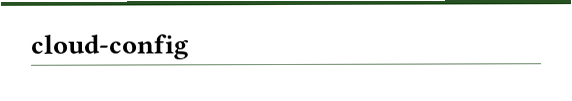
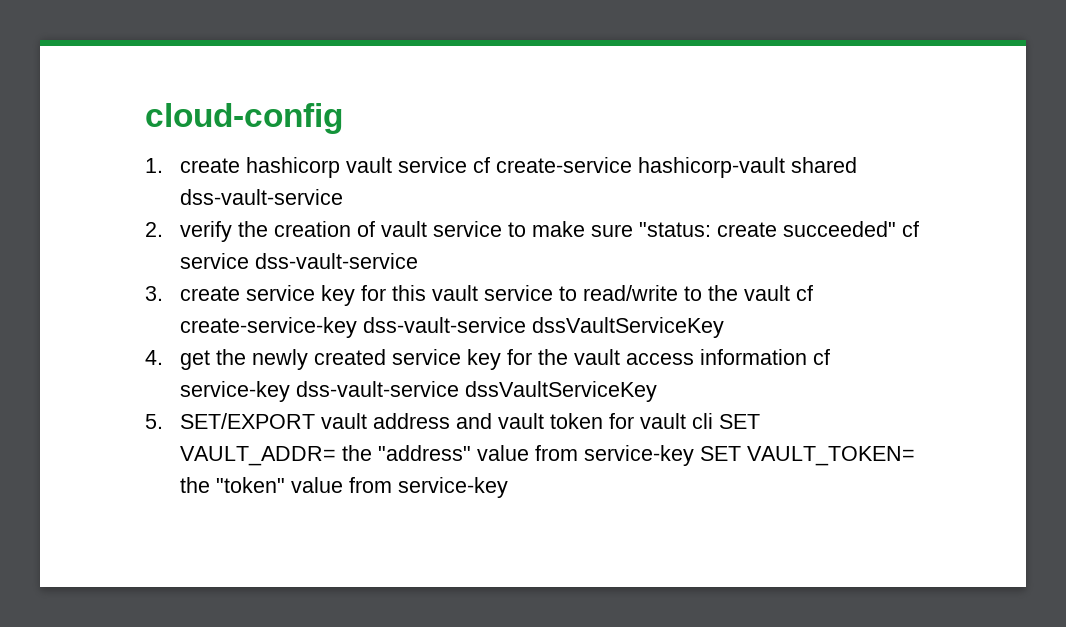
(190, 47) none -> [145,157,857,178] [179,189,343,205] [145,221,919,242] [179,253,418,269] [145,285,813,306] [179,317,724,338] [145,349,830,370] [179,381,657,402] [145,413,760,429] [179,445,915,466] [179,477,508,498] // 1. create hashicorp vault service cf create-service hashicorp-vault shared dss-vault-service // 2. verify the creation of vault service to make sure "status: create succeeded" cf service dss-vault-service // 3. create service key for this vault service to read/write to the vault cf create-service-key dss-vault-service dssVaultServiceKey // 4. get the newly created service key for the vault access information cf service-key dss-vault-service dssVaultServiceKey // 5. SET/EXPORT vault address and vault token for vault cli SET VAULT_ADDR= the "address" value from service-key SET VAULT_TOKEN= the "token" value from service-key

